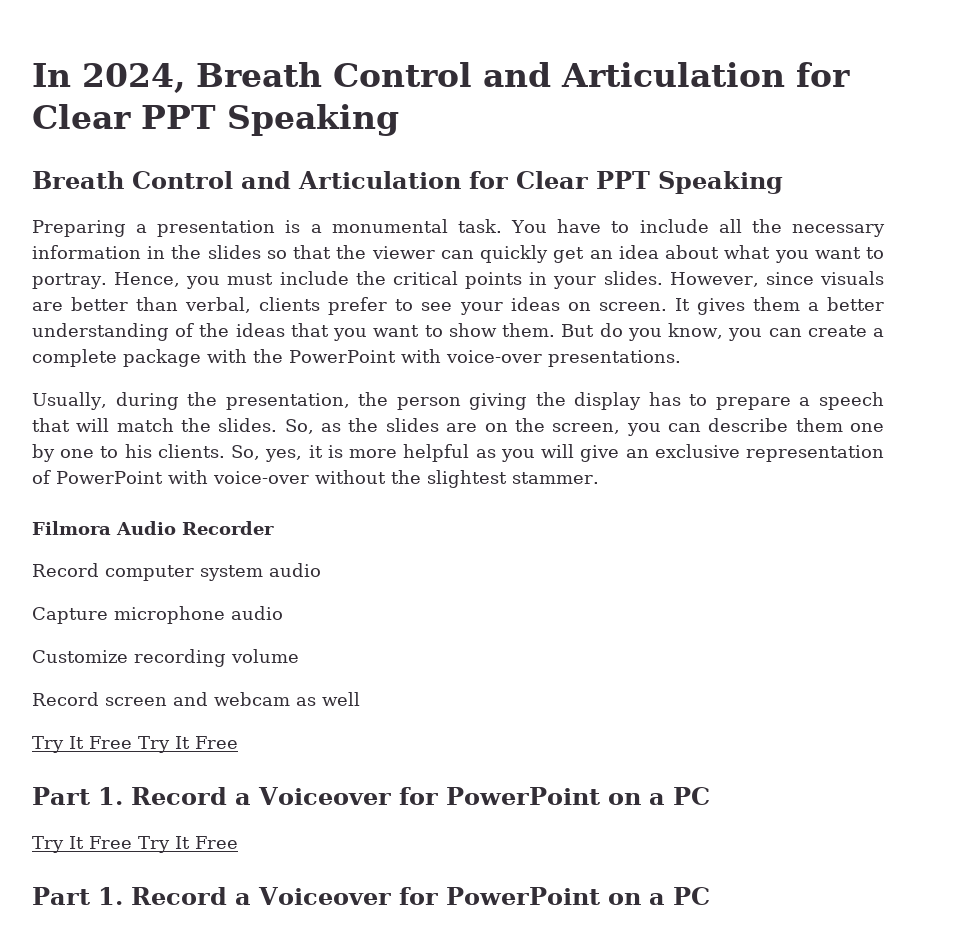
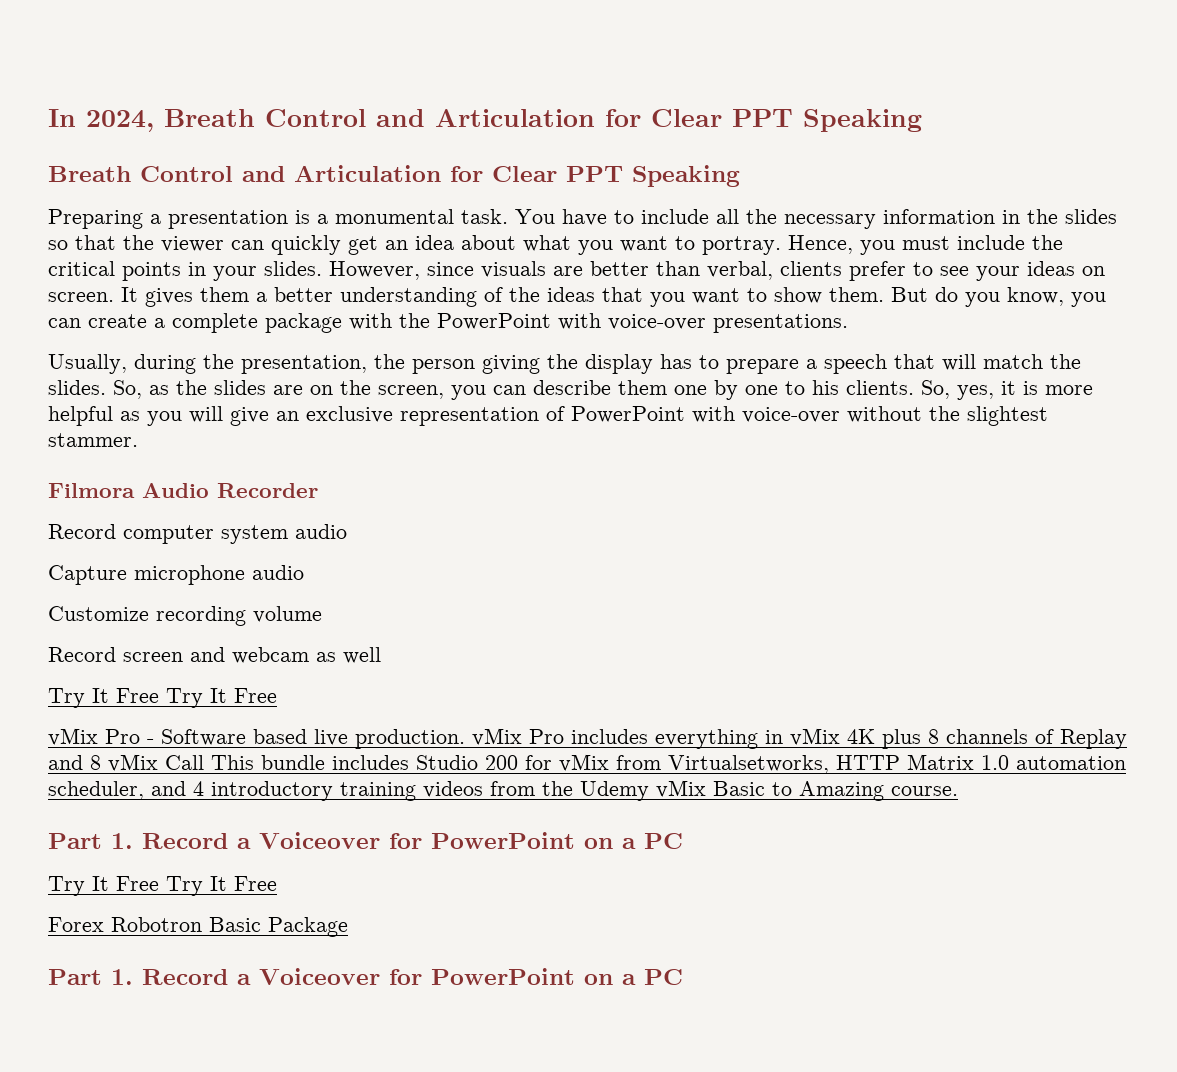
(238, 742) none -> [48,728,1127,749] [48,754,1126,774] [48,780,958,801] // vMix Pro - Software based live production. vMix Pro includes everything in vMix 4K plus 8 channels of Replay and 8 vMix Call This bundle includes Studio 200 for vMix from Virtualsetworks, HTTP Matrix 1.0 automation scheduler, and 4 introductory training videos from the Udemy vMix Basic to Amazing course.
(238, 842) none -> [48,917,348,937] // Forex Robotron Basic Package

